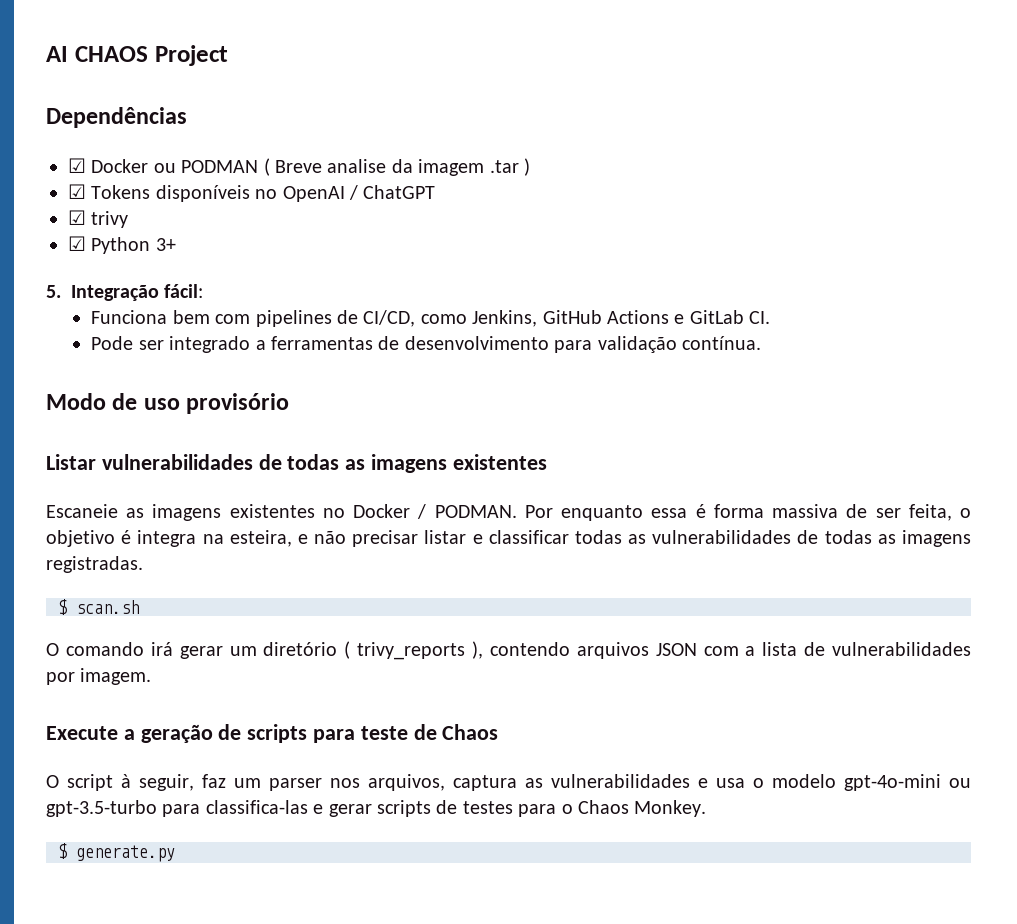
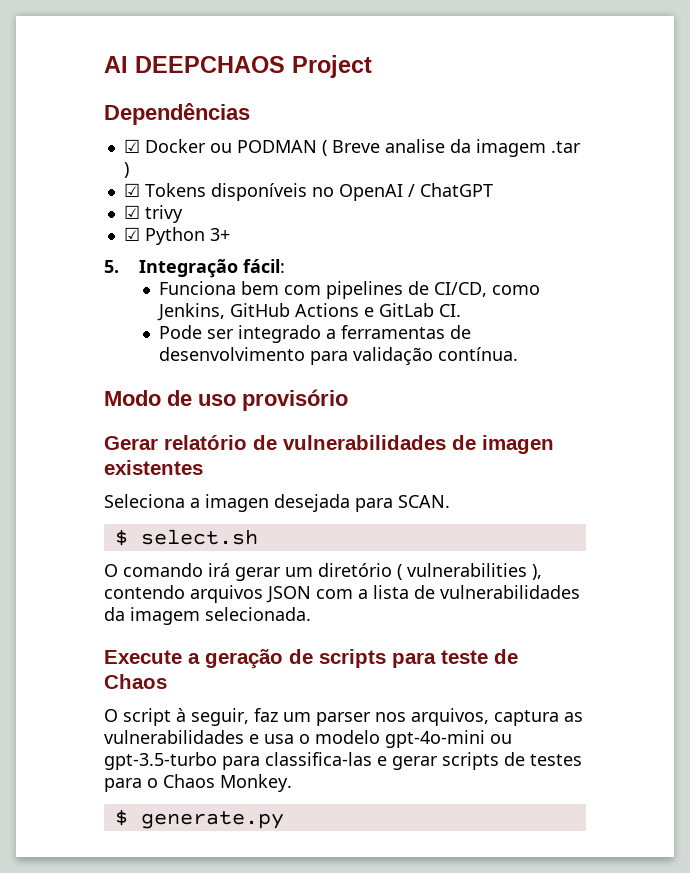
[74,46,148,62] CHAOS -> [135,56,285,73] DEEPCHAOS
[46,454,547,473] [46,504,972,521] [46,530,971,547] [46,556,143,573] [58,599,139,615] Listar vulnerabilidades de todas as imagens existentes // Escaneie as imagens existentes no Docker / PODMAN. Por enquanto essa é forma massiva de ser feita, o objetivo é integra na esteira, e não precisar listar e classificar todas as vulnerabilidades de todas as imagens registradas. // $ scan.sh -> [104,435,554,454] [104,460,203,475] [104,494,450,512] [114,529,258,546] Gerar relatório de vulnerabilidades de imagen existentes // Seleciona a imagen desejada para SCAN. // $ select.sh
[357,642,466,660] trivy_reports -> [407,563,527,577] vulnerabilities
[46,668,152,685] por imagem. -> [104,607,311,625] da imagem selecionada.

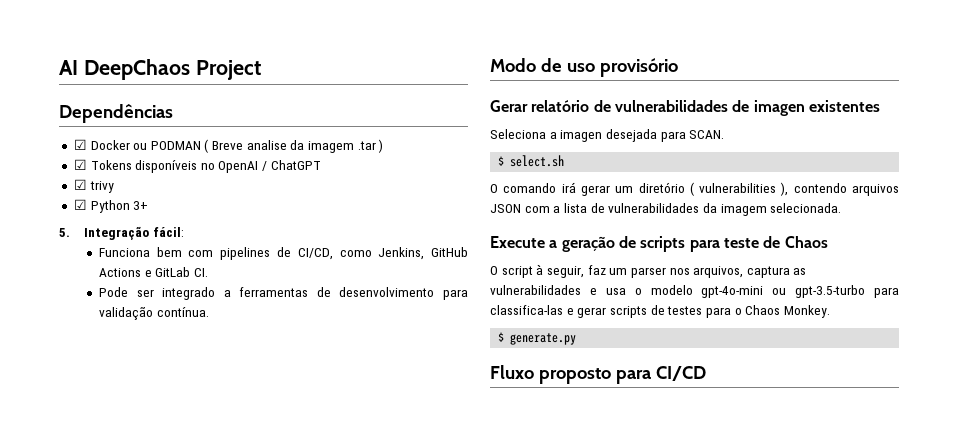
[135,56,285,73] DEEPCHAOS -> [83,59,190,80] DeepChaos
(284, 820) none -> [490,365,706,384] // Fluxo proposto para CI/CD

